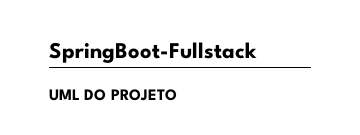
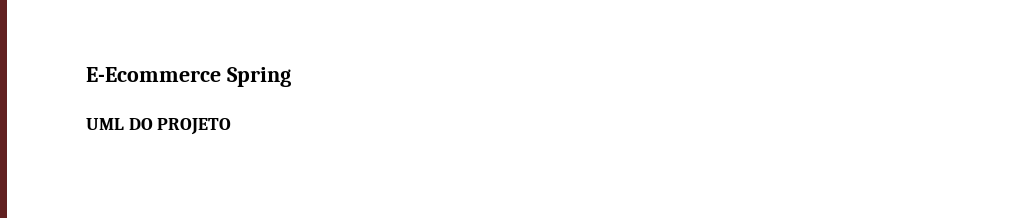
[49,42,257,63] SpringBoot-Fullstack -> [86,67,291,87] E-Ecommerce Spring

